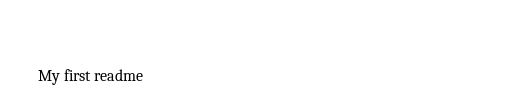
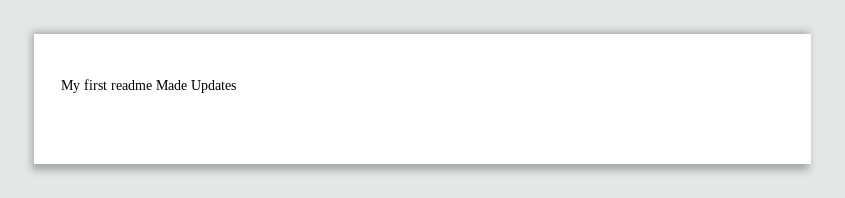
(144, 75) none -> [156,80,236,93] Made Updates

